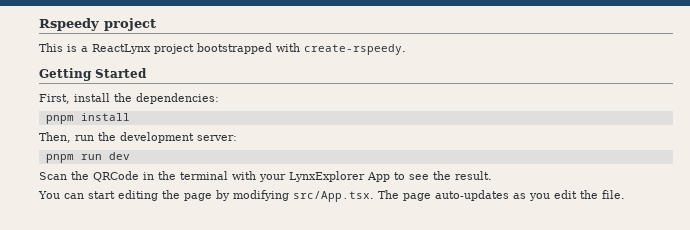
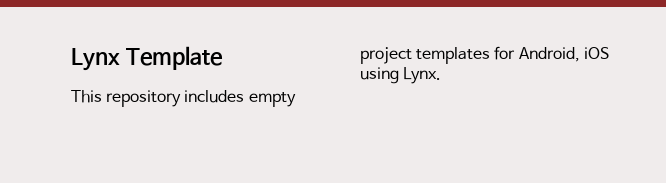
[39,18,156,31] Rspeedy project -> [71,46,223,71] Lynx Template
[67,43,406,55] [39,68,147,81] [39,93,219,104] [45,113,130,124] [39,132,237,143] [45,152,130,163] [39,171,492,182] [38,190,625,202] is a ReactLynx project bootstrapped with create-rspeedy. // Getting Started // First, install the dependencies: // pnpm install // Then, run the development server: // pnpm run dev // Scan the QRCode in the terminal with your LynxExplorer App to see the result. // You can start editing the page by modifying src/App.tsx. The page auto-updates as you edit the file. -> [106,90,296,107] [360,46,609,64] [360,67,442,84] repository includes empty project templates for Android, iOS using Lynx.

